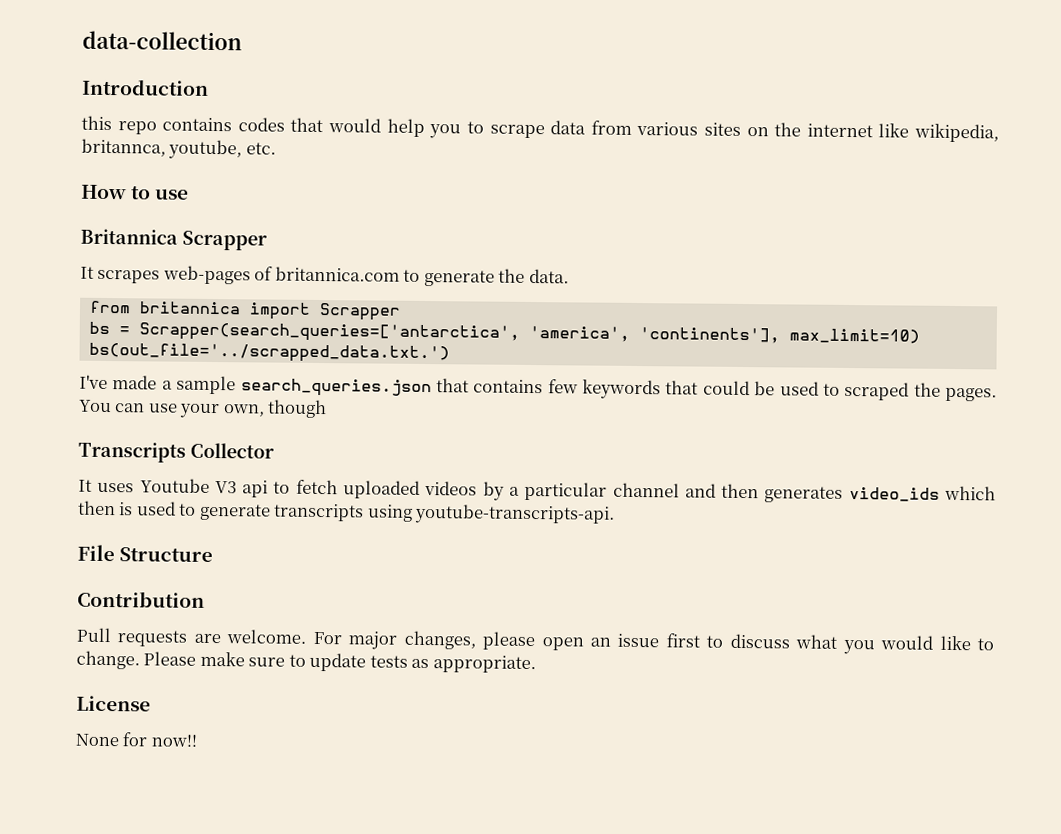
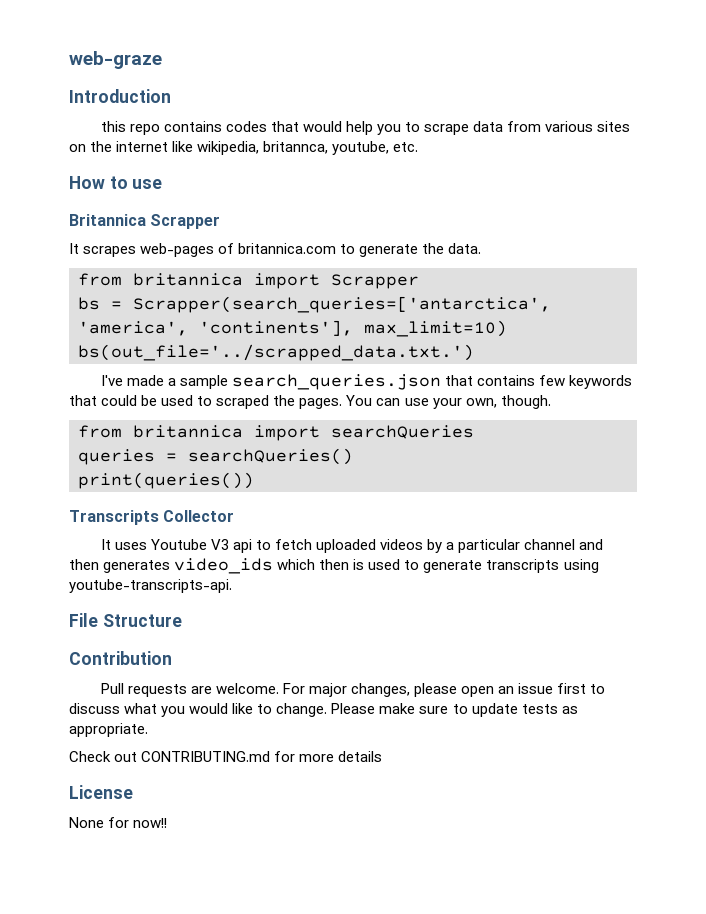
[82,30,242,51] data-collection -> [69,51,162,69] web-graze
[267,399,328,419] though -> [500,395,551,409] [78,425,474,441] [78,448,353,465] [78,472,254,489] though. // from britannica import searchQueries // queries = searchQueries() // print(queries())
(536, 664) none -> [69,751,383,762] // Check out CONTRIBUTING.md for more details

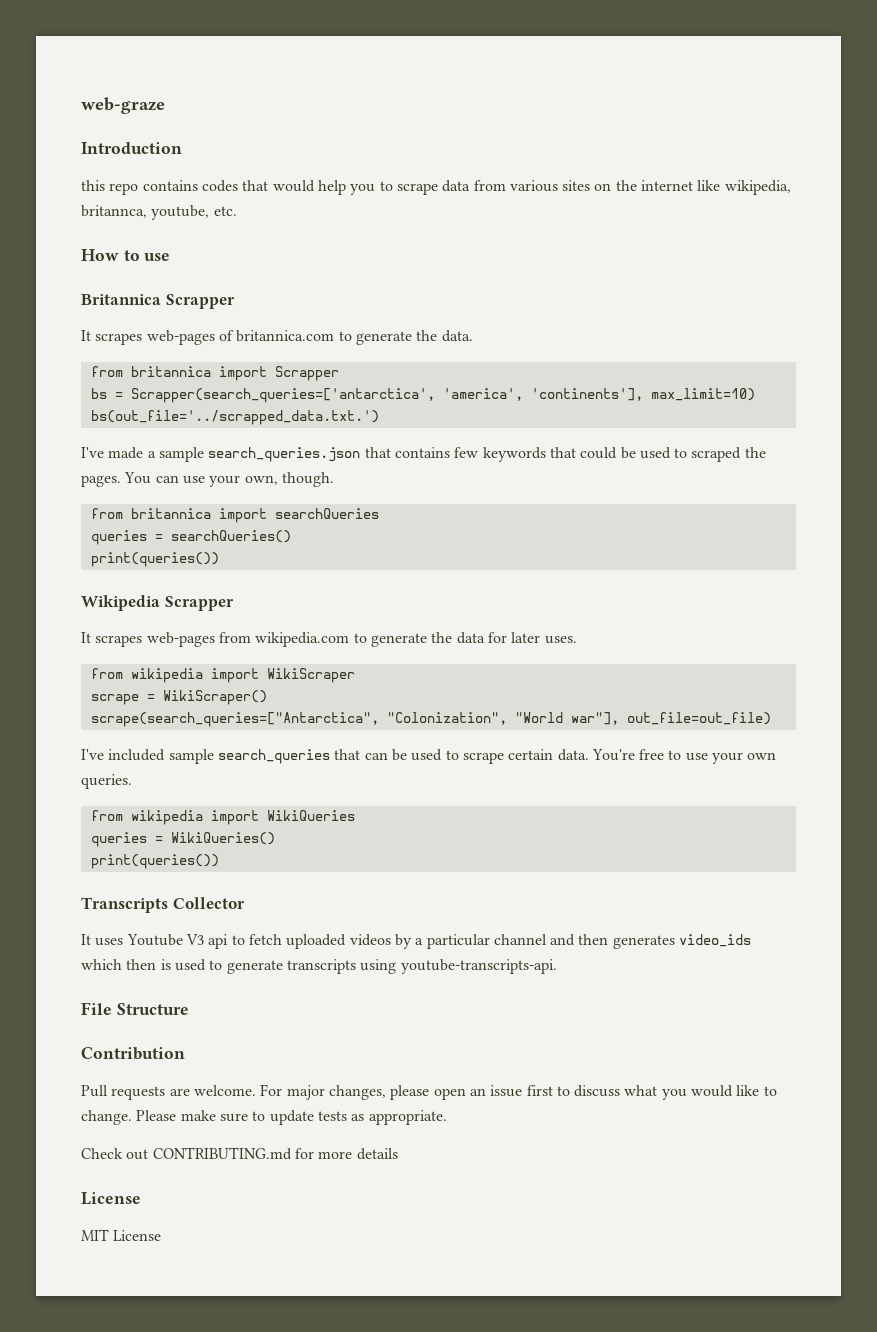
(254, 480) none -> [81,595,234,611] [81,632,577,647] [90,668,355,683] [90,690,267,705] [90,712,771,727] [81,749,777,764] [81,774,132,789] [90,810,355,825] [90,832,275,847] [90,854,219,869] // Wikipedia Scrapper // It scrapes web-pages from wikipedia.com to generate the data for later uses. // from wikipedia import WikiScraper // scrape = WikiScraper() // scrape(search_queries=["Antarctica", "Colonization", "World war"], out_file=out_file) // I've included sample search_queries that can be used to scrape certain data. You're free to use your own queries. // from wikipedia import WikiQueries // queries = WikiQueries() // print(queries())
[69,817,168,828] None for now!! -> [81,1229,162,1241] MIT License

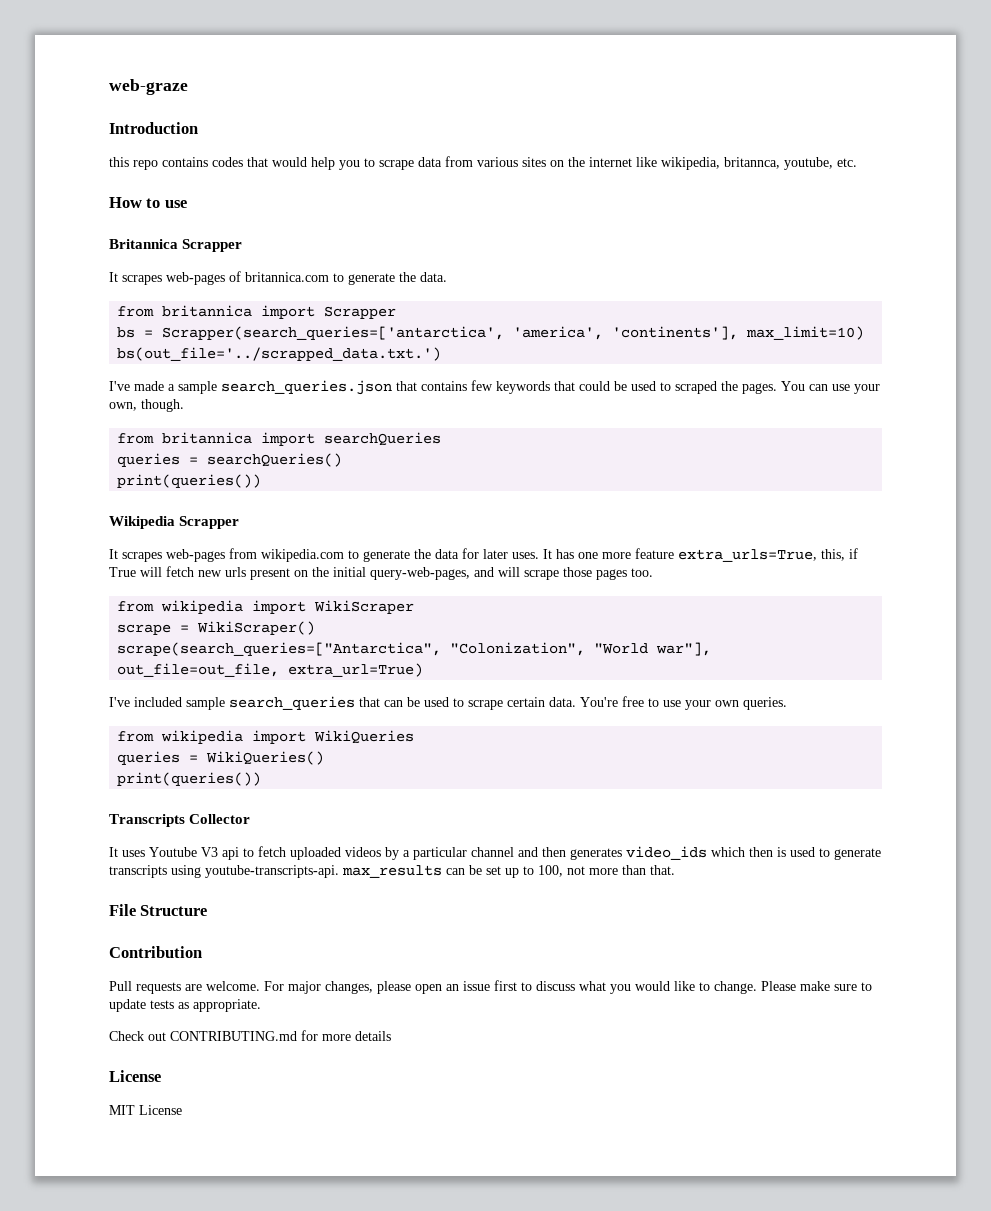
(577, 640) none -> [543,548,858,562] [109,566,653,580] It has one more feature extra_urls=True, this, if True will fetch new urls present on the initial query-web-pages, and will scrape those pages too.
[626,712,771,725] out_file=out_file) -> [117,663,424,677] out_file=out_file, extra_url=True)
(557, 966) none -> [342,865,675,878] max_results can be set up to 100, not more than that.

